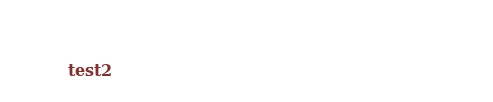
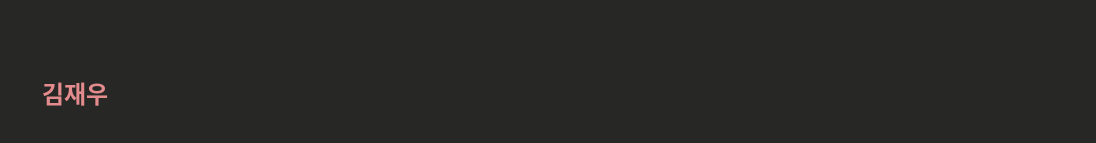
[68,64,112,76] test2 -> [42,82,108,106] 김재우

